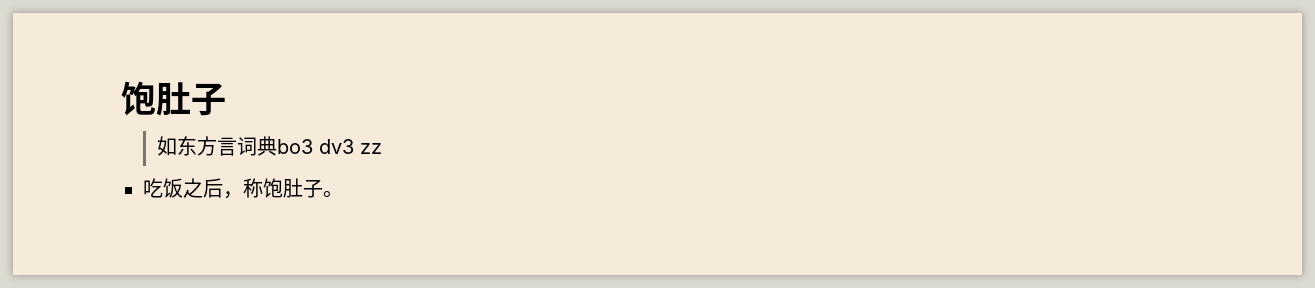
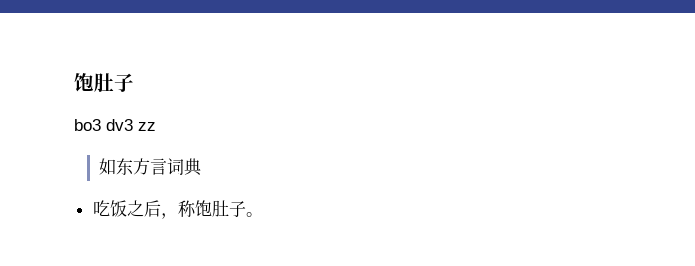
[121,81,226,116] 饱肚子 -> [74,73,134,92] [74,119,156,131] 饱肚子 // bo3 dv3 zz
[276,139,382,154] bo3 dv3 zz -> (203, 167) none

